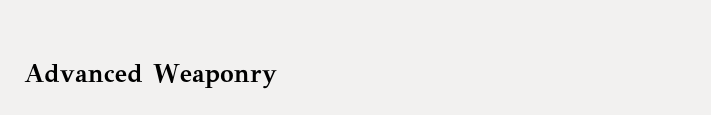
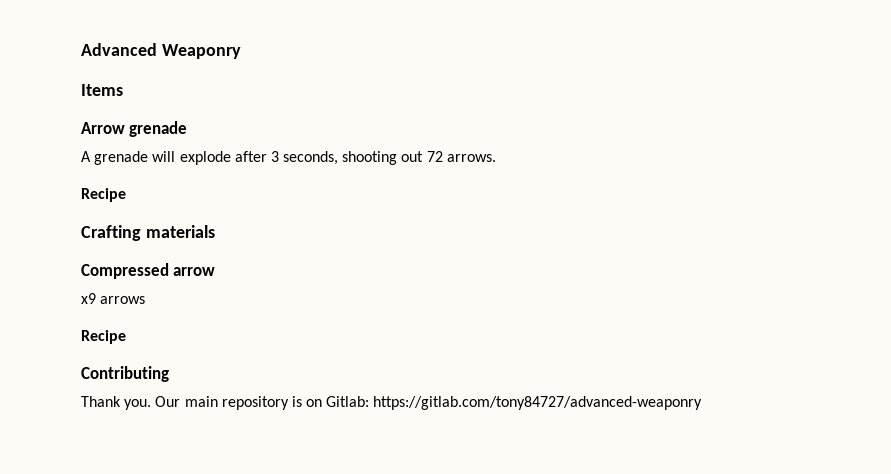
(277, 76) none -> [81,84,123,96] [81,121,188,137] [81,151,496,165] [81,188,126,202] [81,225,215,241] [81,263,216,279] [81,293,146,304] [81,330,126,344] [81,366,169,382] [81,396,703,410] // Items // Arrow grenade // A grenade will explode after 3 seconds, shooting out 72 arrows. // Recipe // Crafting materials // Compressed arrow // x9 arrows // Recipe // Contributing // Thank you. Our main repository is on Gitlab: https://gitlab.com/tony84727/advanced-weaponry

